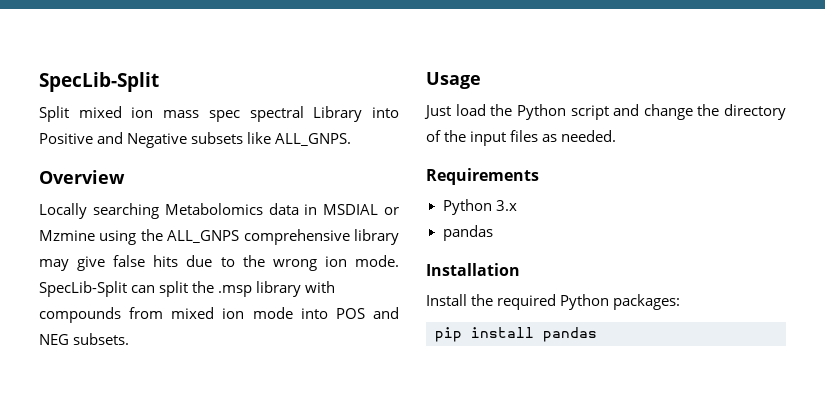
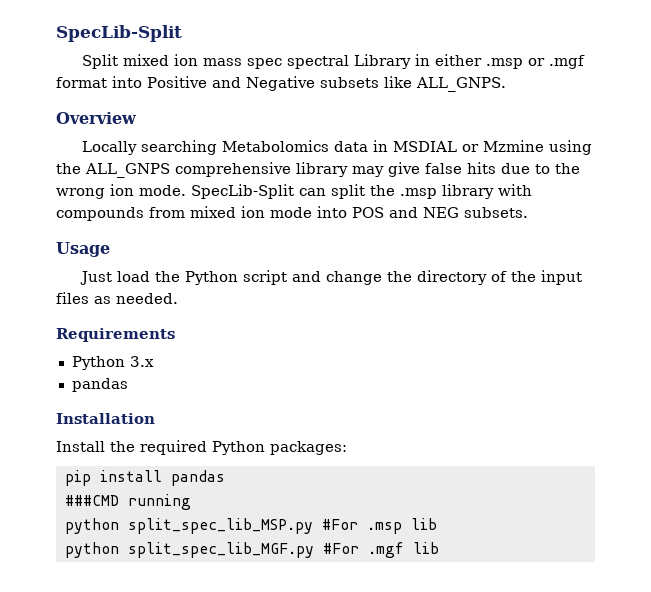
(363, 114) none -> [415,54,586,69] [56,77,107,88] in either .msp or .mgf format
(597, 334) none -> [64,494,191,510] [64,518,437,534] [64,542,439,558] // ###CMD running // python split_spec_lib_MSP.py #For .msp lib // python split_spec_lib_MGF.py #For .mgf lib

